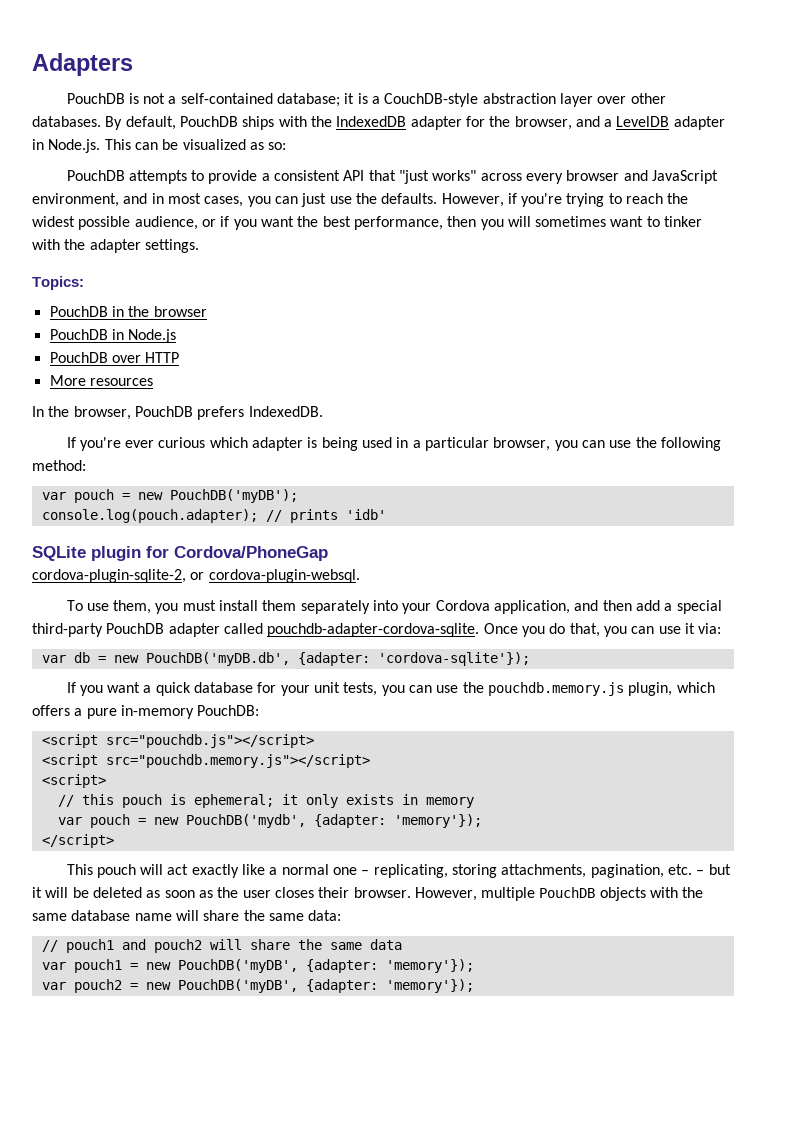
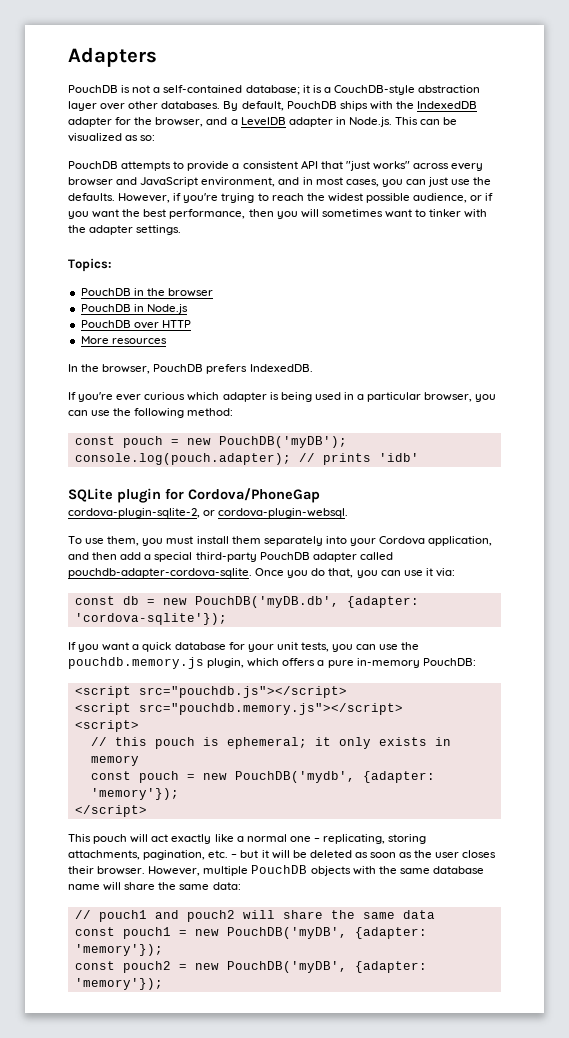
[41,492,66,500] var -> [74,436,115,445] const
[41,655,66,663] var -> [74,596,115,605] const
[57,817,82,825] var -> [90,771,131,780] const
[41,962,66,970] var -> [74,927,115,936] const
[41,982,66,990] var -> [74,961,115,970] const

